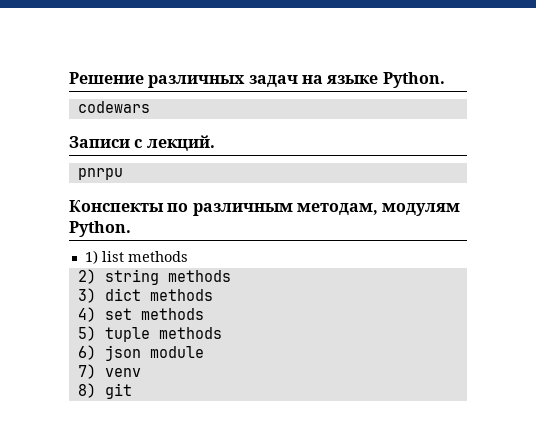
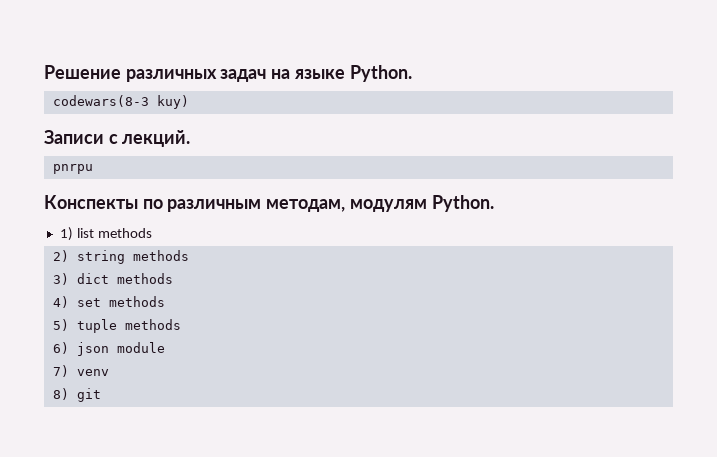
[77,101,150,113] codewars -> [52,95,189,109] codewars(8-3 kuy)

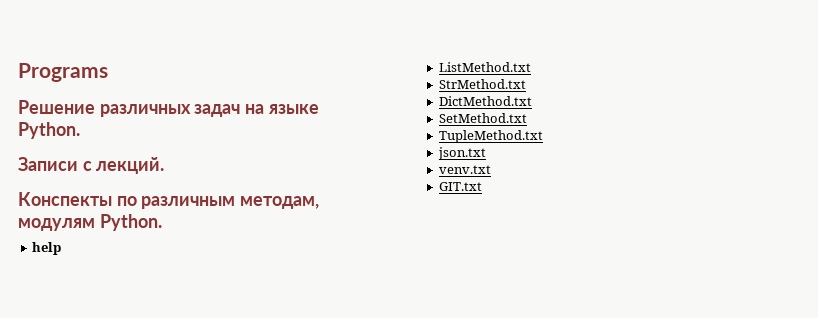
(44, 72) none -> [18,63,108,82] Programs //
[52,95,189,109] // codewars(8-3 kuy) -> (80, 130) none
[52,164,93,174] // pnrpu -> (165, 165) none
[59,227,152,241] [52,250,189,264] [52,273,173,285] [52,296,165,308] [52,319,181,333] [52,342,165,356] [52,365,109,377] [52,388,101,402] 1) list methods // 2) string methods // 3) dict methods // 4) set methods // 5) tuple methods // 6) json module // 7) venv // 8) git -> [32,242,62,255] [438,62,531,72] [438,79,526,89] [438,96,532,106] [438,113,527,123] [438,130,543,143] [437,147,486,160] [438,165,491,174] [438,182,482,191] help // ListMethod.txt // StrMethod.txt // DictMethod.txt // SetMethod.txt // TupleMethod.txt // json.txt // venv.txt // GIT.txt

